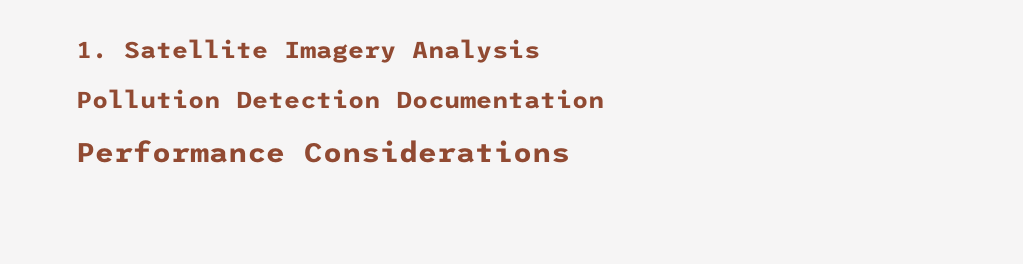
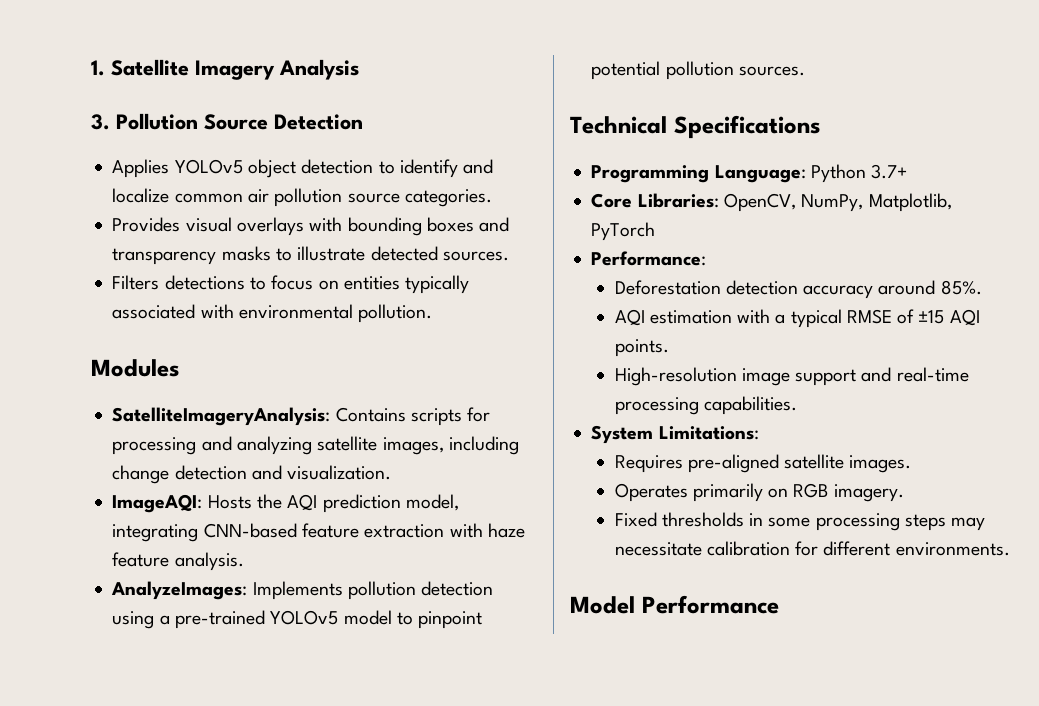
[76,89,604,109] [76,140,570,163] Pollution Detection Documentation // Performance Considerations -> [91,113,363,130] [112,159,494,178] [112,188,492,207] [112,217,510,236] [112,246,509,265] [112,275,470,294] [112,304,433,323] [91,359,180,377] [112,407,491,426] [112,436,519,455] [112,465,392,484] [112,494,459,513] [112,523,525,542] [112,552,244,571] [111,581,494,600] [112,610,483,629] [591,61,805,80] [570,115,821,139] [591,164,908,183] [591,193,952,212] [591,222,656,241] [591,251,707,266] [614,280,982,299] [614,309,980,328] [614,339,669,357] [614,367,969,386] [614,396,797,415] [591,425,759,444] [614,454,912,473] [614,483,904,502] [614,512,986,531] [614,541,1010,556] [570,595,779,614] 3. Pollution Source Detection // Applies YOLOv5 object detection to identify and localize common air pollution source categories. // Provides visual overlays with bounding boxes and transparency masks to illustrate detected sources. // Filters detections to focus on entities typically associated with environmental pollution. // Modules // SatelliteImageryAnalysis: Contains scripts for processing and analyzing satellite images, including change detection and visualization. // ImageAQI: Hosts the AQI prediction model, integrating CNN-based feature extraction with haze feature analysis. // AnalyzeImages: Implements pollution detection using a pre-trained YOLOv5 model to pinpoint potential pollution sources. // Technical Specifications // Programming Language: Python 3.7+ // Core Libraries: OpenCV, NumPy, Matplotlib, PyTorch // Performance: // Deforestation detection accuracy around 85%. // AQI estimation with a typical RMSE of ±15 AQI points. // High-resolution image support and real-time processing capabilities. // System Limitations: // Requires pre-aligned satellite images. // Operates primarily on RGB imagery. // Fixed thresholds in some processing steps may necessitate calibration for different environments. // Model Performance

